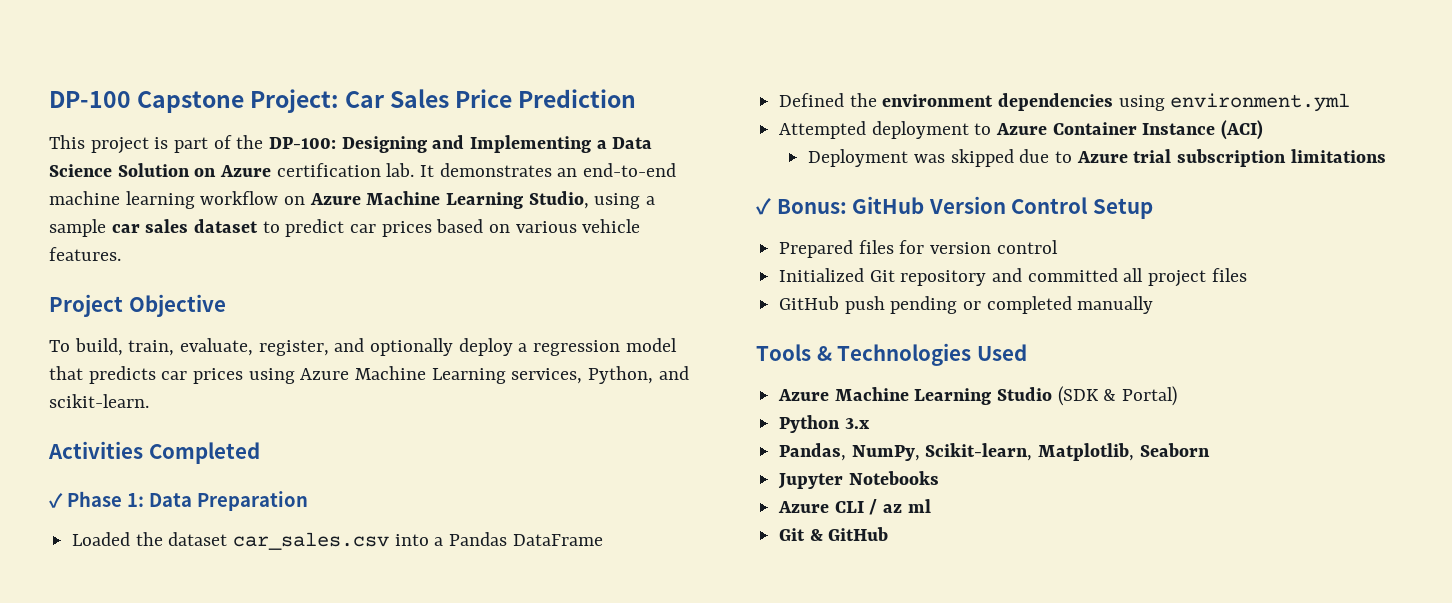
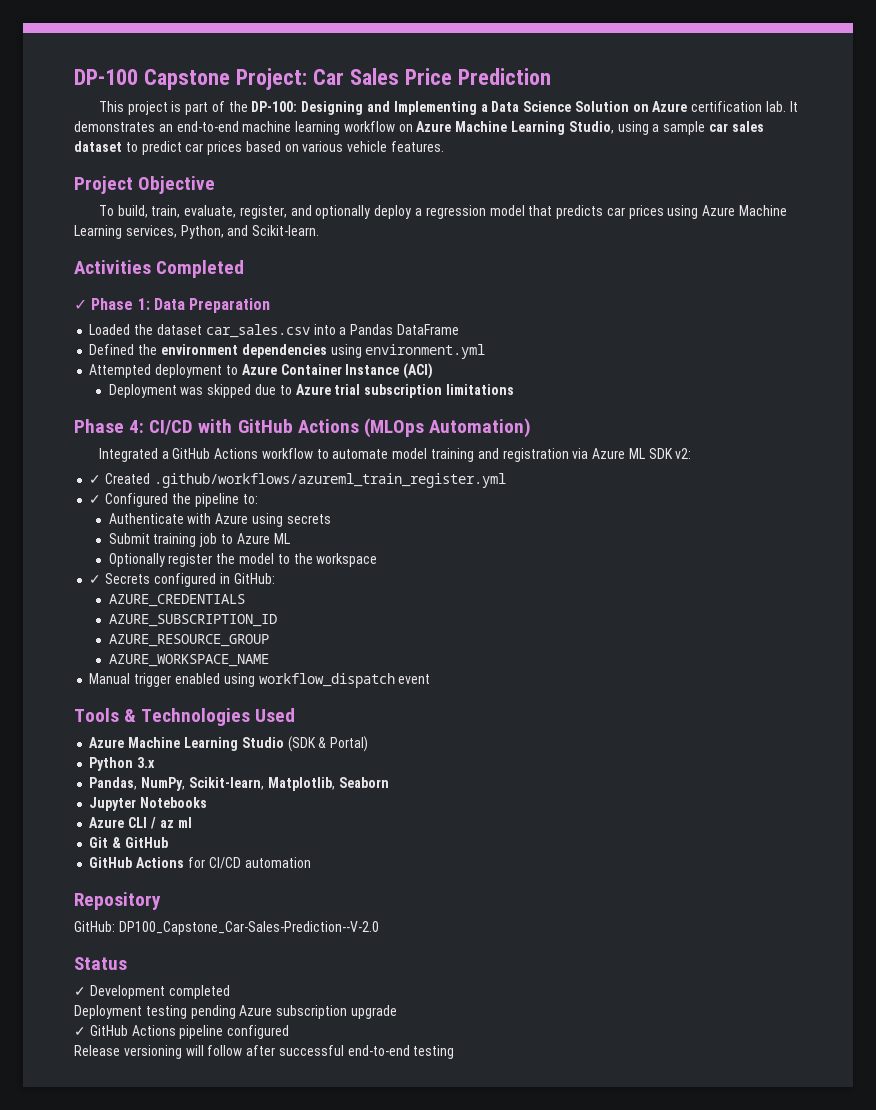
[49,394,149,408] scikit-learn. -> [252,225,320,236] Scikit-learn.
[756,196,1153,219] [779,240,1058,258] [779,268,1247,287] [779,296,1154,314] ✓ Bonus: GitHub Version Control Setup // Prepared files for version control // Initialized Git repository and committed all project files // GitHub push pending or completed manually -> [74,418,531,438] [98,448,692,462] [89,473,506,488] [89,493,258,507] [108,513,331,527] [108,533,290,547] [108,553,378,567] [89,573,275,587] [108,594,245,607] [108,614,277,627] [108,634,269,647] [108,654,269,667] [89,673,431,688] Phase 4: CI/CD with GitHub Actions (MLOps Automation) // Integrated a GitHub Actions workflow to automate model training and registration via Azure ML SDK v2: // ✓ Created .github/workflows/azureml_train_register.yml // ✓ Configured the pipeline to: // Authenticate with Azure using secrets // Submit training job to Azure ML // Optionally register the model to the workspace // ✓ Secrets configured in GitHub: // AZURE_CREDENTIALS // AZURE_SUBSCRIPTION_ID // AZURE_RESOURCE_GROUP // AZURE_WORKSPACE_NAME // Manual trigger enabled using workflow_dispatch event
(889, 534) none -> [89,857,311,869] [74,892,161,910] [74,921,379,935] [74,957,127,970] [74,985,230,999] [74,1005,397,1019] [74,1025,290,1039] [74,1045,455,1059] // GitHub Actions for CI/CD automation // Repository // GitHub: DP100_Capstone_Car-Sales-Prediction--V-2.0 // Status // ✓ Development completed // Deployment testing pending Azure subscription upgrade // ✓ GitHub Actions pipeline configured // Release versioning will follow after successful end-to-end testing

